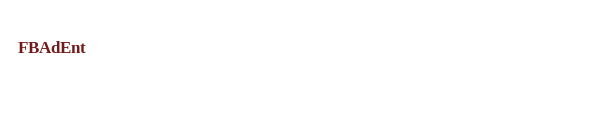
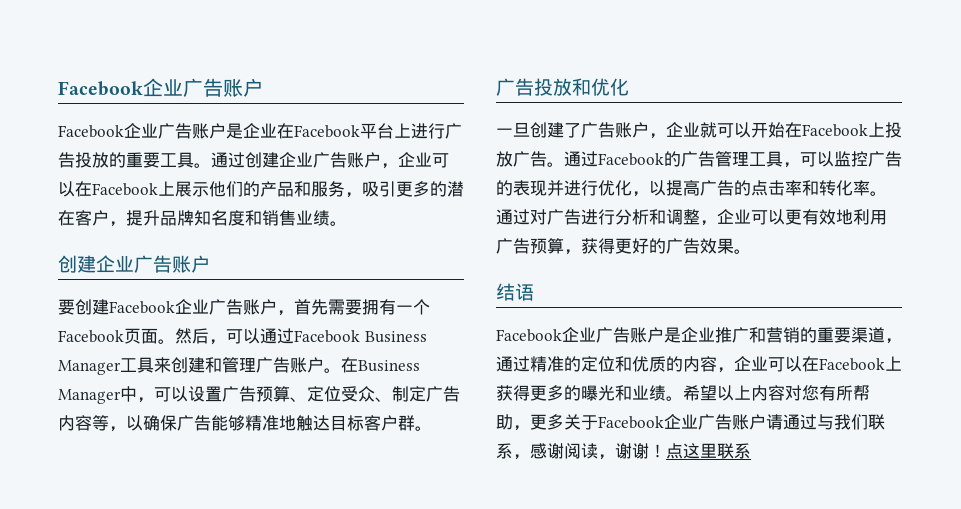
[18,41,86,53] FBAdEnt -> [58,78,263,97] [58,123,462,139] [58,152,449,169] [58,181,464,198] [58,210,347,227] [58,255,210,273] [58,299,430,316] [58,328,427,345] [58,357,420,375] [58,386,460,404] [58,415,432,432] [496,78,629,96] [496,122,902,139] [496,151,902,168] [496,180,887,197] [496,209,887,226] [496,238,751,255] [496,283,534,301] [496,327,902,344] [496,356,902,373] [496,385,870,401] [496,414,885,431] [496,443,751,460] Facebook企业广告账户 // Facebook企业广告账户是企业在Facebook平台上进行广告投放的重要工具。通过创建企业广告账户，企业可以在Facebook上展示他们的产品和服务，吸引更多的潜在客户，提升品牌知名度和销售业绩。 // 创建企业广告账户 // 要创建Facebook企业广告账户，首先需要拥有一个Facebook页面。然后，可以通过Facebook Business Manager工具来创建和管理广告账户。在Business Manager中，可以设置广告预算、定位受众、制定广告内容等，以确保广告能够精准地触达目标客户群。 // 广告投放和优化 // 一旦创建了广告账户，企业就可以开始在Facebook上投放广告。通过Facebook的广告管理工具，可以监控广告的表现并进行优化，以提高广告的点击率和转化率。通过对广告进行分析和调整，企业可以更有效地利用广告预算，获得更好的广告效果。 // 结语 // Facebook企业广告账户是企业推广和营销的重要渠道，通过精准的定位和优质的内容，企业可以在Facebook上获得更多的曝光和业绩。希望以上内容对您有所帮助，更多关于Facebook企业广告账户请通过与我们联系，感谢阅读，谢谢！点这里联系

